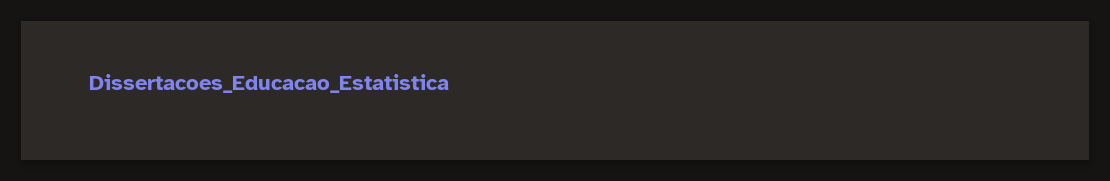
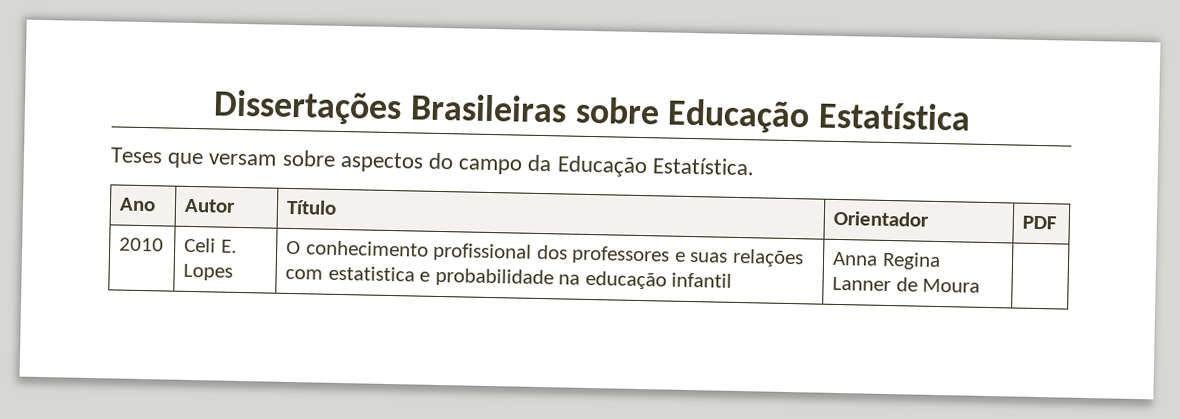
[89,74,449,93] Dissertacoes_Educacao_Estatistica -> [213,89,971,134] [110,147,755,178] [119,197,157,212] [184,198,237,213] [286,199,338,215] [833,210,931,227] [1022,215,1058,230] [119,237,165,252] [184,237,237,253] [183,263,234,281] [286,240,804,268] [285,265,733,290] [832,251,941,271] [832,276,981,293] Dissertações Brasileiras sobre Educação Estatística // Teses que versam sobre aspectos do campo da Educação Estatística. // Ano | Autor | Título | Orientador | PDF // 2010 | Celi E. Lopes | O conhecimento profissional dos professores e suas relações com estatistica e probabilidade na educação infantil | Anna Regina Lanner de Moura |

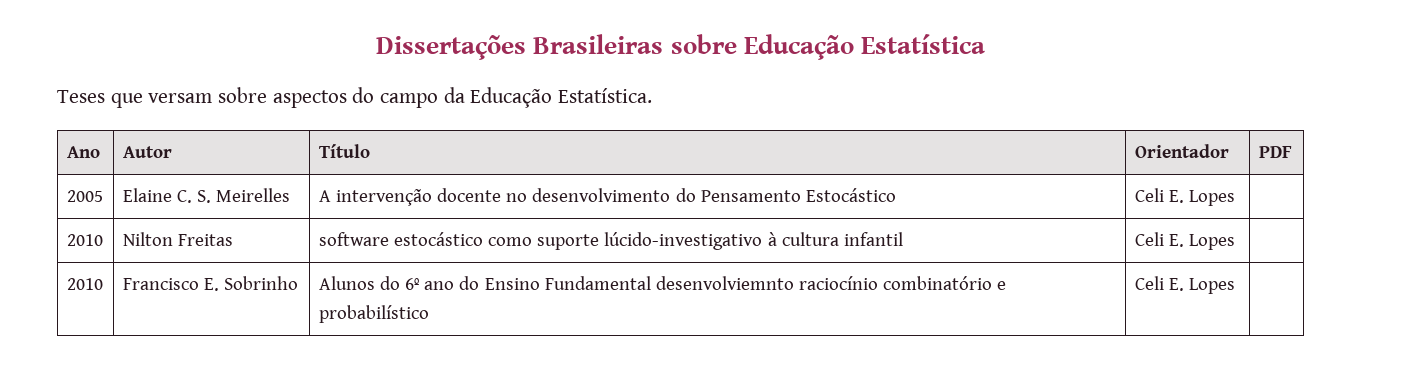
[119,237,165,252] [184,237,237,253] [183,263,234,281] [286,240,804,268] [285,265,733,290] [832,251,941,271] [832,276,981,293] 2010 | Celi E. Lopes | O conhecimento profissional dos professores e suas relações com estatistica e probabilidade na educação infantil | Anna Regina Lanner de Moura -> [66,190,103,202] [122,188,291,203] [318,188,896,206] [1134,188,1236,206] [66,234,103,246] [122,232,234,246] [318,232,903,250] [1134,232,1236,250] [66,278,103,290] [122,276,299,291] [318,276,1007,290] [318,305,429,323] [1134,276,1236,294] 2005 | Elaine C. S. Meirelles | A intervenção docente no desenvolvimento do Pensamento Estocástico | Celi E. Lopes | // 2010 | Nilton Freitas | software estocástico como suporte lúcido-investigativo à cultura infantil | Celi E. Lopes | // 2010 | Francisco E. Sobrinho | Alunos do 6º ano do Ensino Fundamental desenvolviemnto raciocínio combinatório e probabilístico | Celi E. Lopes

